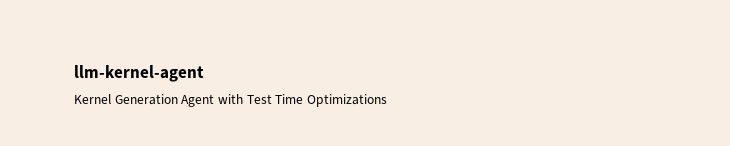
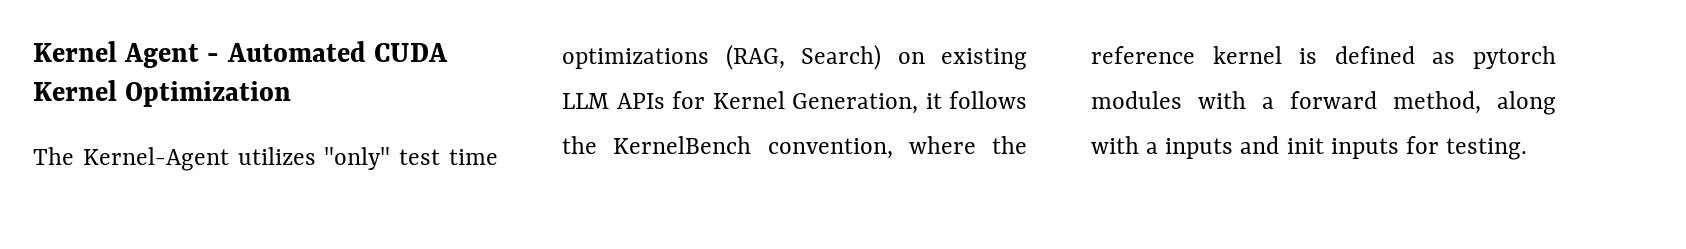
[74,65,204,82] [74,94,387,107] llm-kernel-agent // Kernel Generation Agent with Test Time Optimizations -> [33,41,448,68] [33,80,292,107] [33,147,499,171] [562,44,1027,70] [562,91,1027,114] [562,136,1027,159] [1091,46,1556,69] [1091,91,1556,115] [1091,136,1528,160] Kernel Agent - Automated CUDA Kernel Optimization // The Kernel-Agent utilizes "only" test time optimizations (RAG, Search) on existing LLM APIs for Kernel Generation, it follows the KernelBench convention, where the reference kernel is defined as pytorch modules with a forward method, along with a inputs and init inputs for testing.

